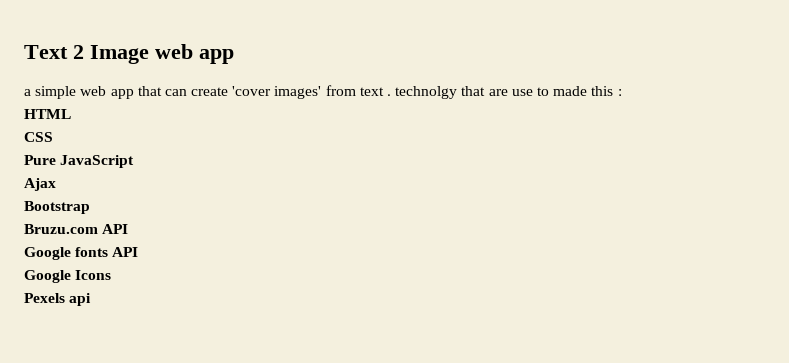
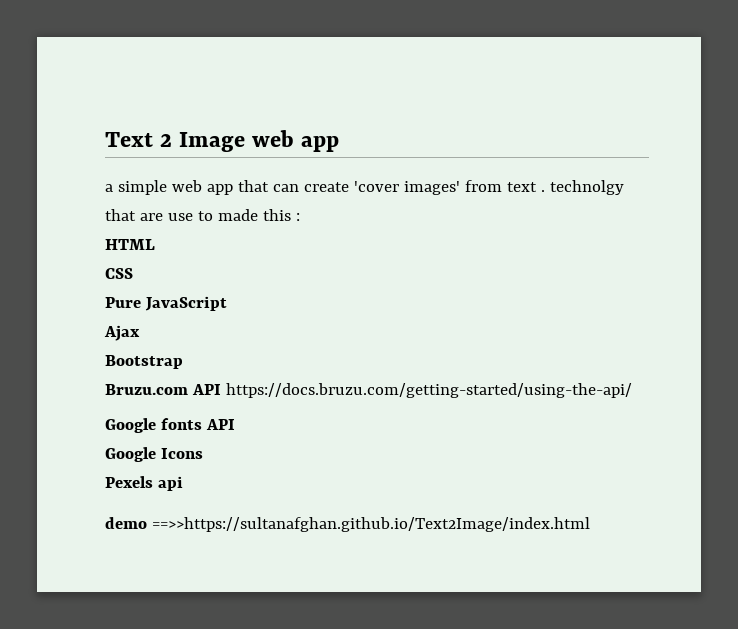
(129, 229) none -> [225,383,632,398] https://docs.bruzu.com/getting-started/using-the-api/
(92, 299) none -> [105,517,590,532] // demo ==>>https://sultanafghan.github.io/Text2Image/index.html

